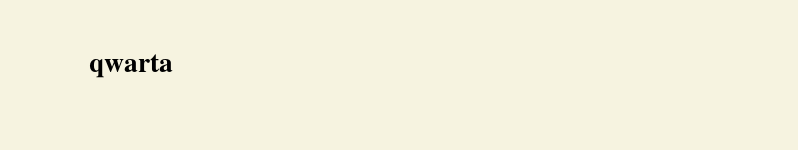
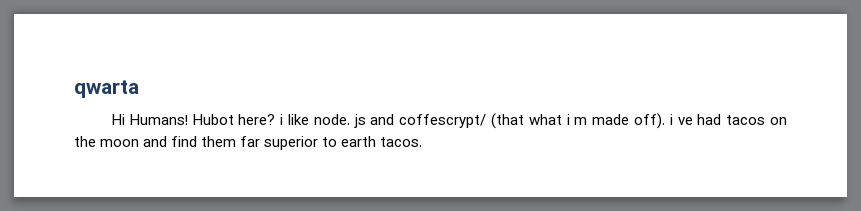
(173, 66) none -> [111,113,787,129] [74,136,423,150] // Hi Humans! Hubot here? i like node. js and coffescrypt/ (that what i m made off). i ve had tacos on the moon and find them far superior to earth tacos.

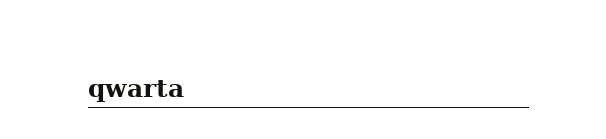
[111,113,787,129] [74,136,423,150] // Hi Humans! Hubot here? i like node. js and coffescrypt/ (that what i m made off). i ve had tacos on the moon and find them far superior to earth tacos. -> (184, 91) none

